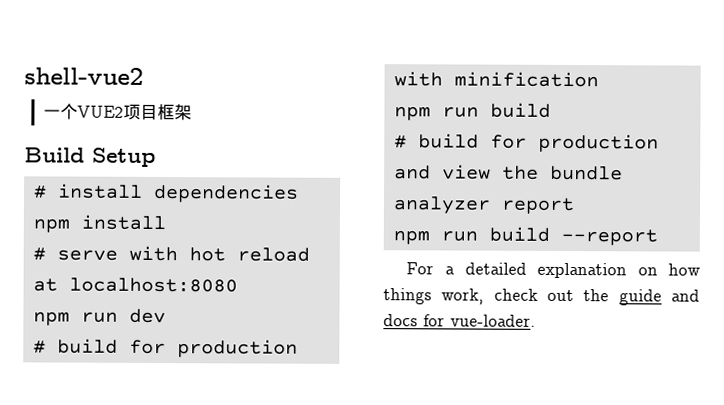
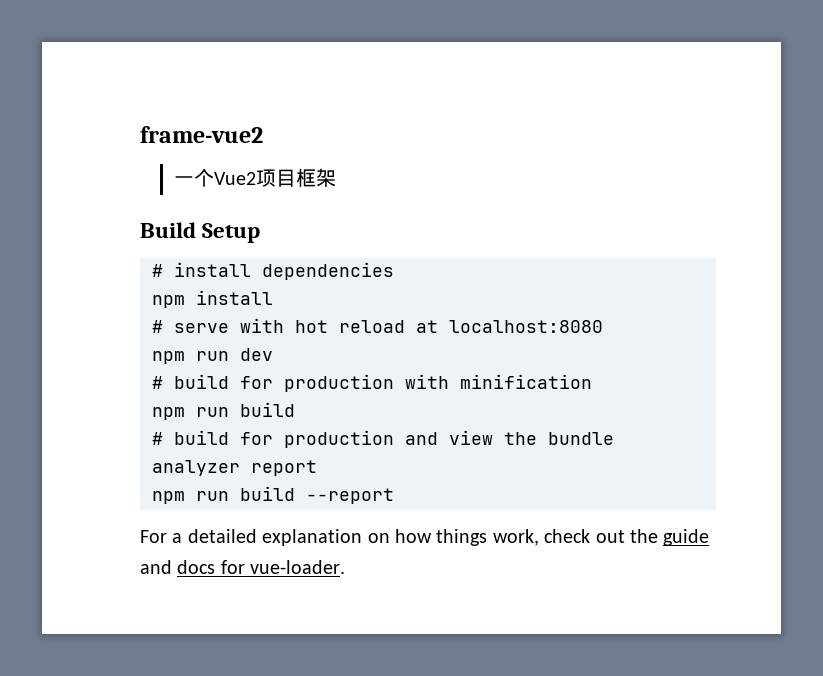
[24,67,144,85] shell-vue2 -> [140,126,263,143] frame-vue2
[77,105,125,118] VUE2 -> [214,172,257,185] Vue2

